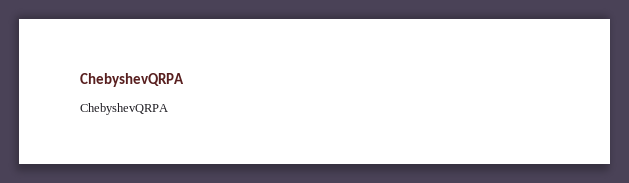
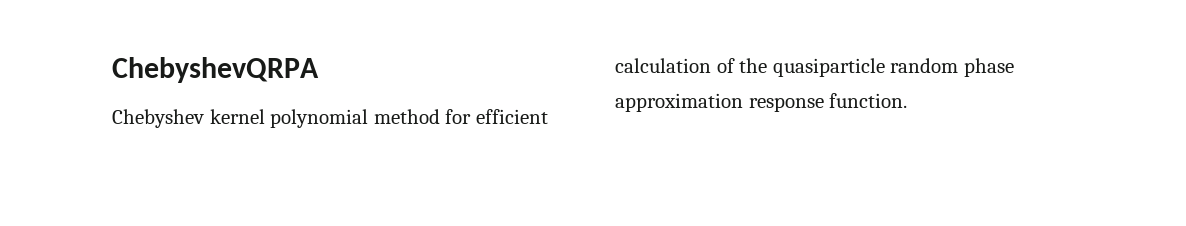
[80,103,168,115] ChebyshevQRPA -> [112,109,548,128] [615,58,1014,77] [615,93,908,112] Chebyshev kernel polynomial method for efficient calculation of the quasiparticle random phase approximation response function.

